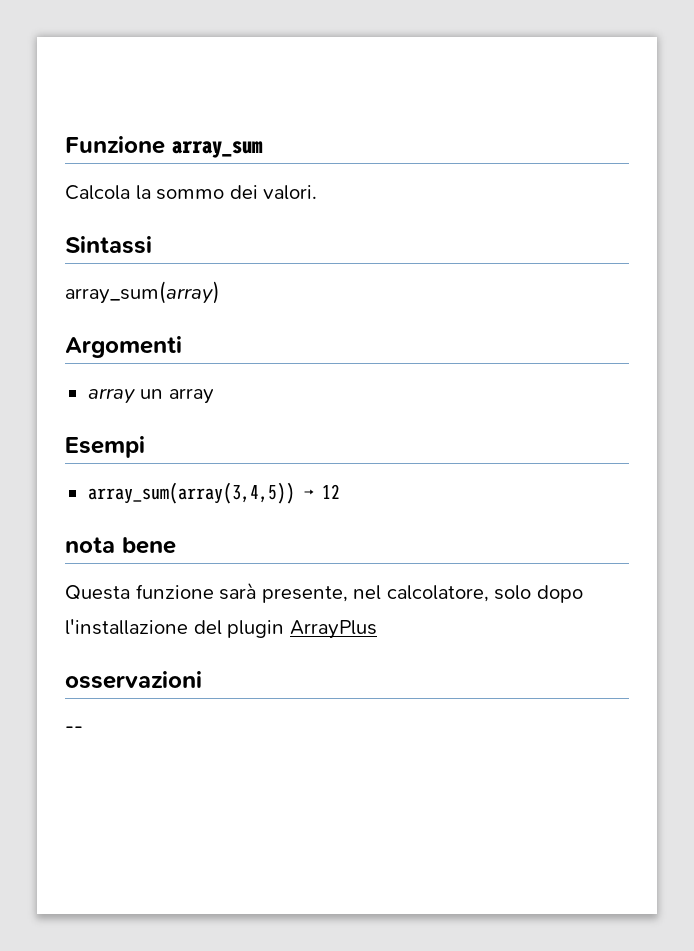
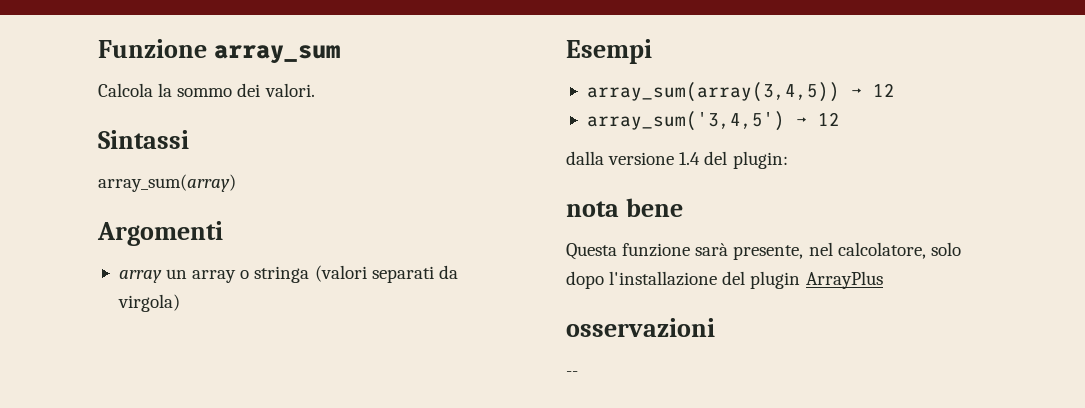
[65,436,145,458] [87,482,340,504] // Esempi // array_sum(array(3,4,5)) → 12 -> [240,265,458,283] [117,294,180,312] [566,39,652,64] [586,82,895,102] [586,111,840,131] [566,151,788,169] o stringa (valori separati da virgola) // Esempi // array_sum(array(3,4,5)) → 12 // array_sum('3,4,5') → 12 // dalla versione 1.4 del plugin:

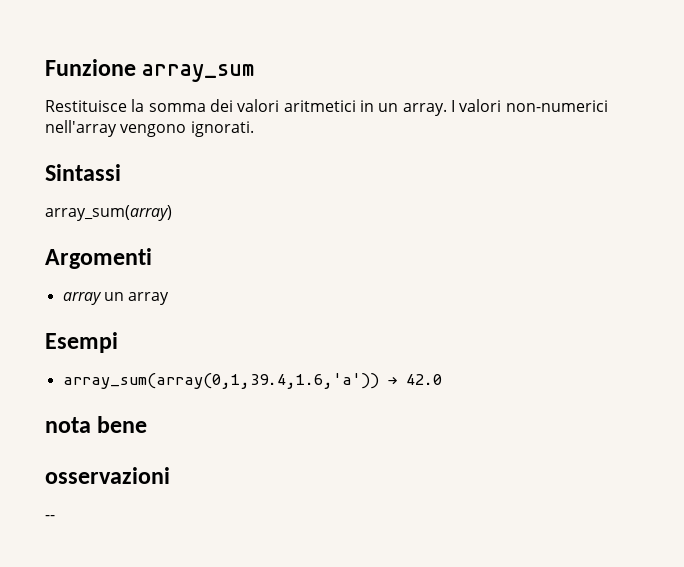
[98,83,315,97] Calcola la sommo dei valori. -> [45,99,608,116] [45,120,254,137] Restituisce la somma dei valori aritmetici in un array. I valori non-numerici nell'array vengono ignorati.
[240,265,458,283] [117,294,180,312] [566,39,652,64] [586,82,895,102] [586,111,840,131] [566,151,788,169] [566,198,683,217] [566,242,961,260] [566,271,883,289] o stringa (valori separati da virgola) // Esempi // array_sum(array(3,4,5)) → 12 // array_sum('3,4,5') → 12 // dalla versione 1.4 del plugin: // nota bene // Questa funzione sarà presente, nel calcolatore, solo dopo l'installazione del plugin ArrayPlus -> [45,332,118,353] [62,373,442,389] [45,416,148,433] // Esempi // array_sum(array(0,1,39.4,1.6,'a')) → 42.0 // nota bene

